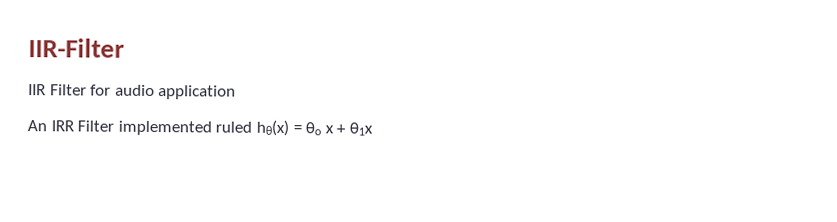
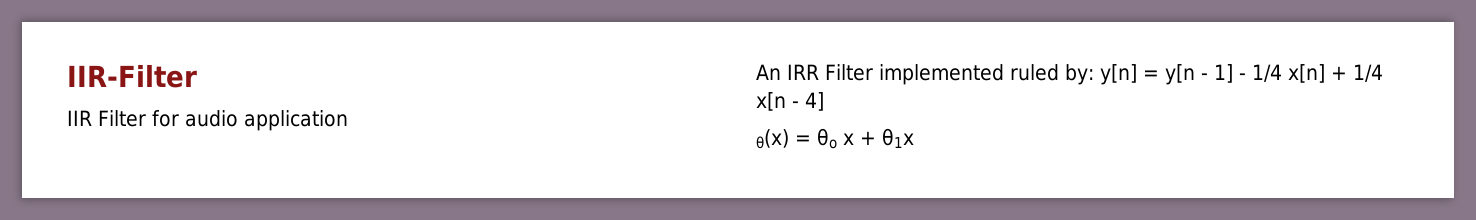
[255,119,289,137] hθ(x) -> [1064,64,1383,85] [756,92,824,111] [756,129,789,149] by: y[n] = y[n - 1] - 1/4 x[n] + 1/4 x[n - 4] // θ(x)

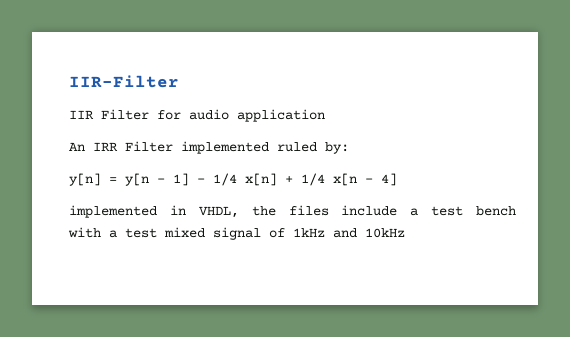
(1094, 74) none -> (349, 148) //
[756,128,914,149] θ(x) = θo x + θ1x -> [69,205,516,218] [68,227,405,240] implemented in VHDL, the files include a test bench with a test mixed signal of 1kHz and 10kHz

